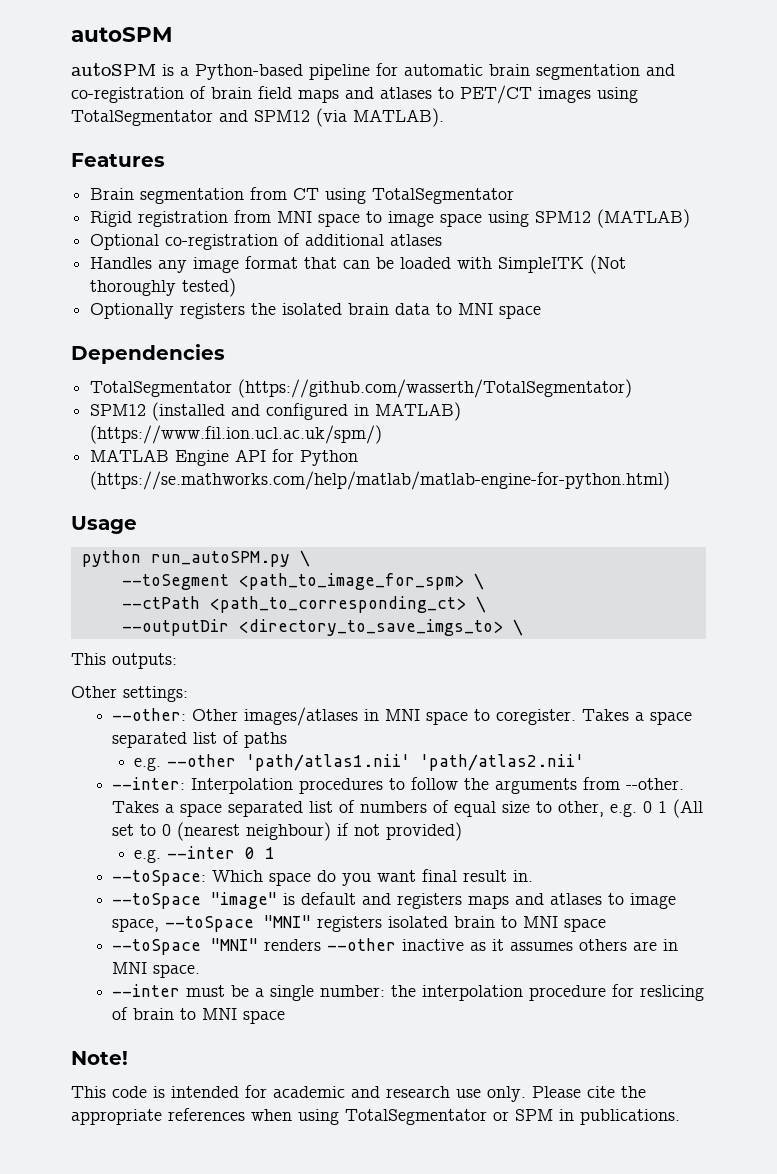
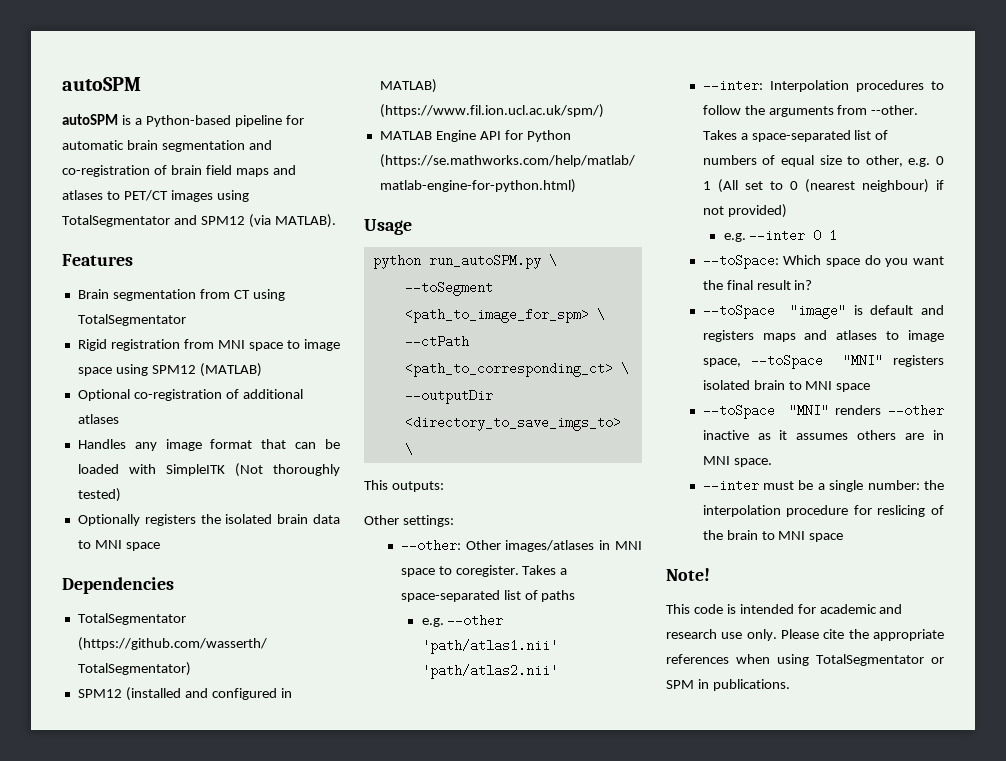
[650,711,693,725] [112,732,188,748] space separated -> [400,590,500,602] space-separated
[180,801,304,817] space separated -> [751,130,851,142] space-separated
(417, 876) none -> [702,280,723,290] the
[513,870,534,882] in. -> [794,280,813,290] in?
(129, 1013) none -> [702,530,723,540] the

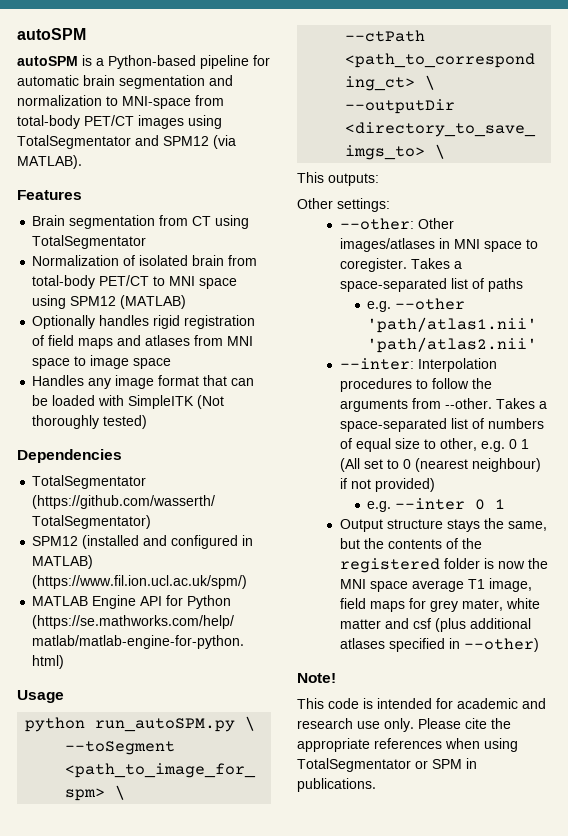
[62,165,296,177] [62,190,120,200] co-registration of brain field maps and atlases to -> [17,95,224,109] [17,115,80,129] normalization to MNI-space from total-body
[77,339,180,351] Rigid registration -> [32,255,258,266] [32,275,238,289] [32,295,187,309] [32,315,256,329] [32,335,191,349] Normalization of isolated brain from total-body PET/CT to MNI space using SPM12 (MATLAB) // Optionally handles rigid registration of field maps and atlases
[115,363,262,377] [77,389,303,401] [77,414,119,424] using SPM12 (MATLAB) // Optional co-registration of additional atlases -> (172, 363) none
[77,514,340,526] [77,540,160,551] // Optionally registers the isolated brain data to MNI space -> (148, 422) none
[702,254,944,269] [702,280,813,290] [702,304,944,319] [702,330,944,342] [702,354,944,369] [702,380,871,392] [702,404,944,419] [702,430,944,440] [702,456,772,467] [702,479,944,492] [702,505,944,517] [702,530,844,542] --toSpace: Which space do you want the final result in? // --toSpace "image" is default and registers maps and atlases to image space, --toSpace "MNI" registers isolated brain to MNI space // --toSpace "MNI" renders --other inactive as it assumes others are in MNI space. // --inter must be a single number: the interpolation procedure for reslicing of the brain to MNI space -> [339,518,547,532] [339,538,482,549] [339,558,548,573] [339,578,532,592] [339,598,540,612] [339,618,531,632] [339,638,539,652] Output structure stays the same, but the contents of the registered folder is now the MNI space average T1 image, field maps for grey mater, white matter and csf (plus additional atlases specified in --other)

